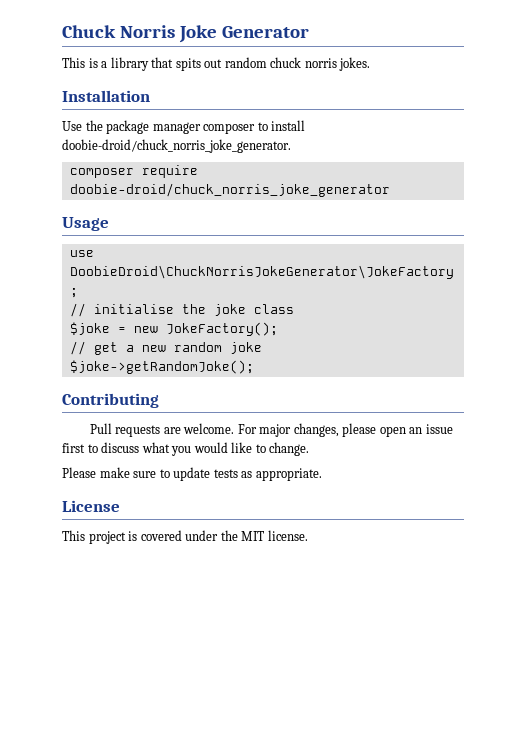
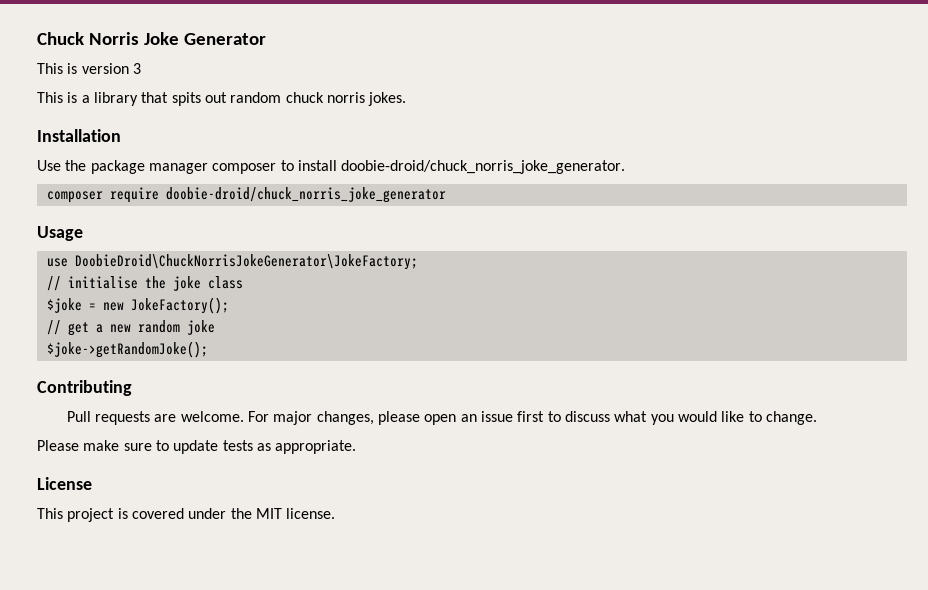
(309, 32) none -> [37,63,141,74] // This is version 3

